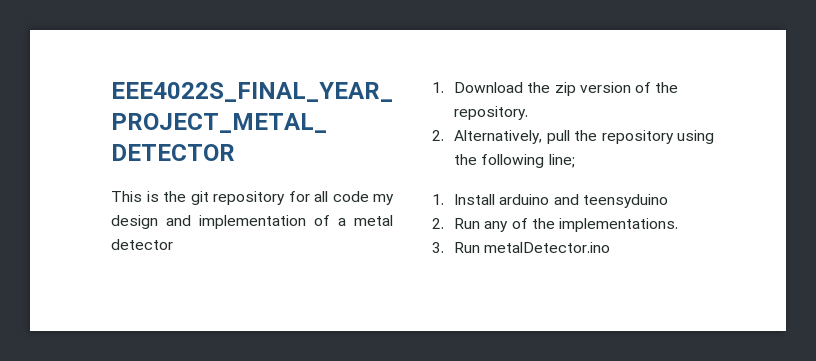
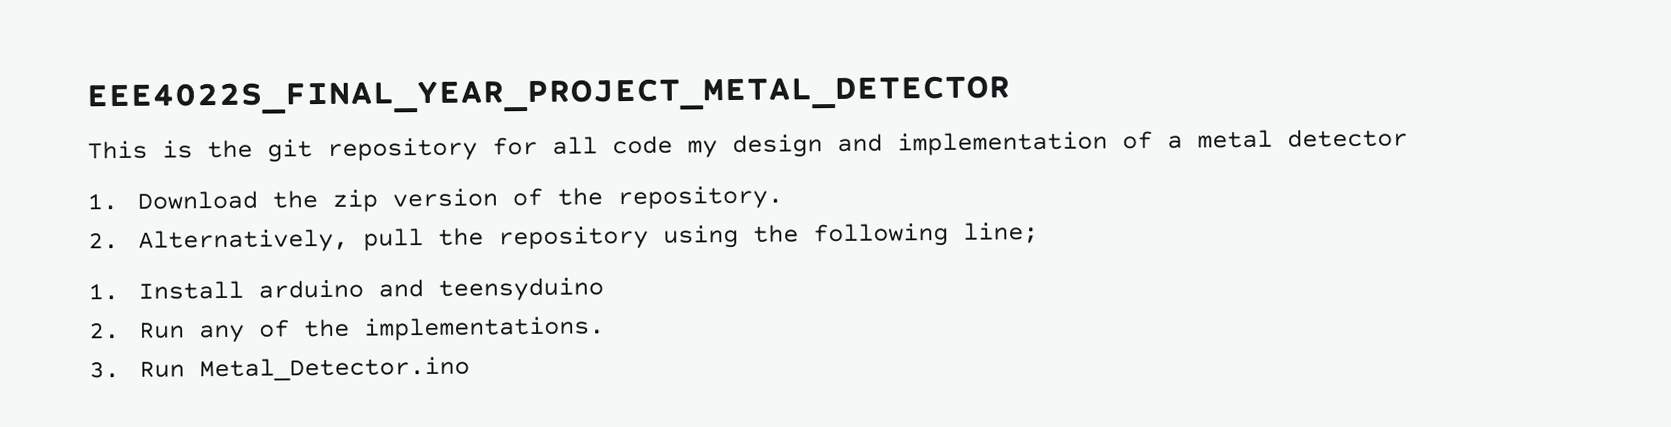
[484,242,611,253] metalDetector.ino -> [199,356,471,382] Metal_Detector.ino

